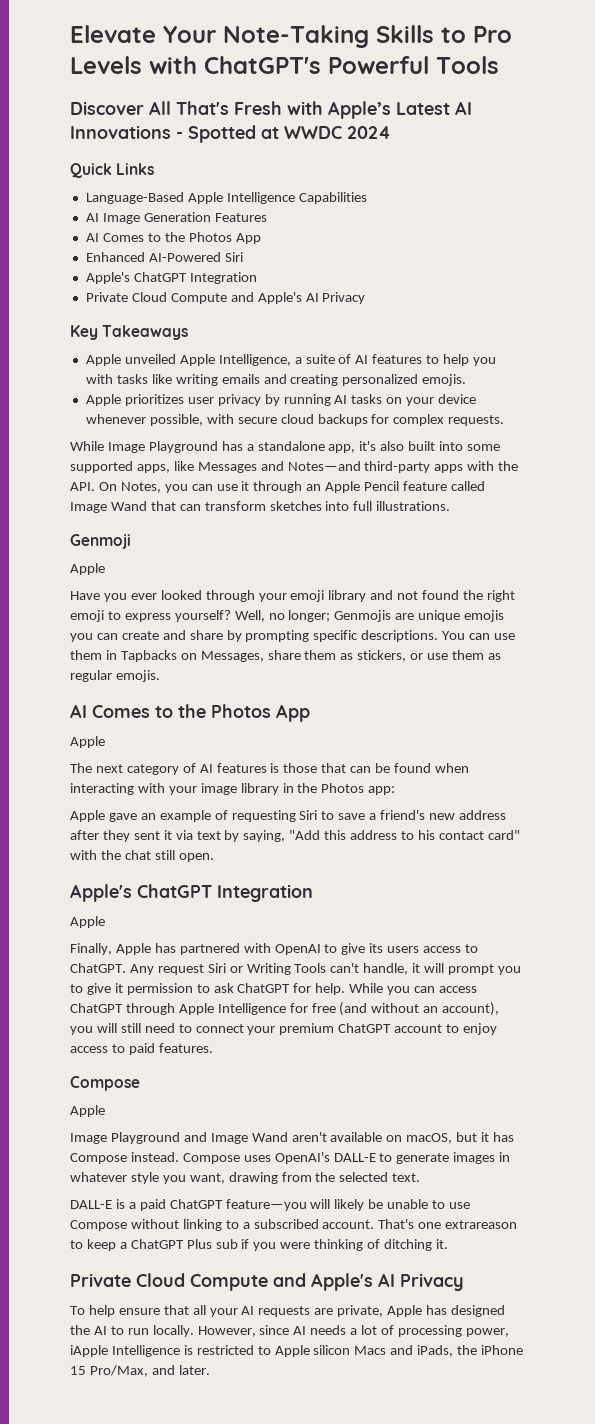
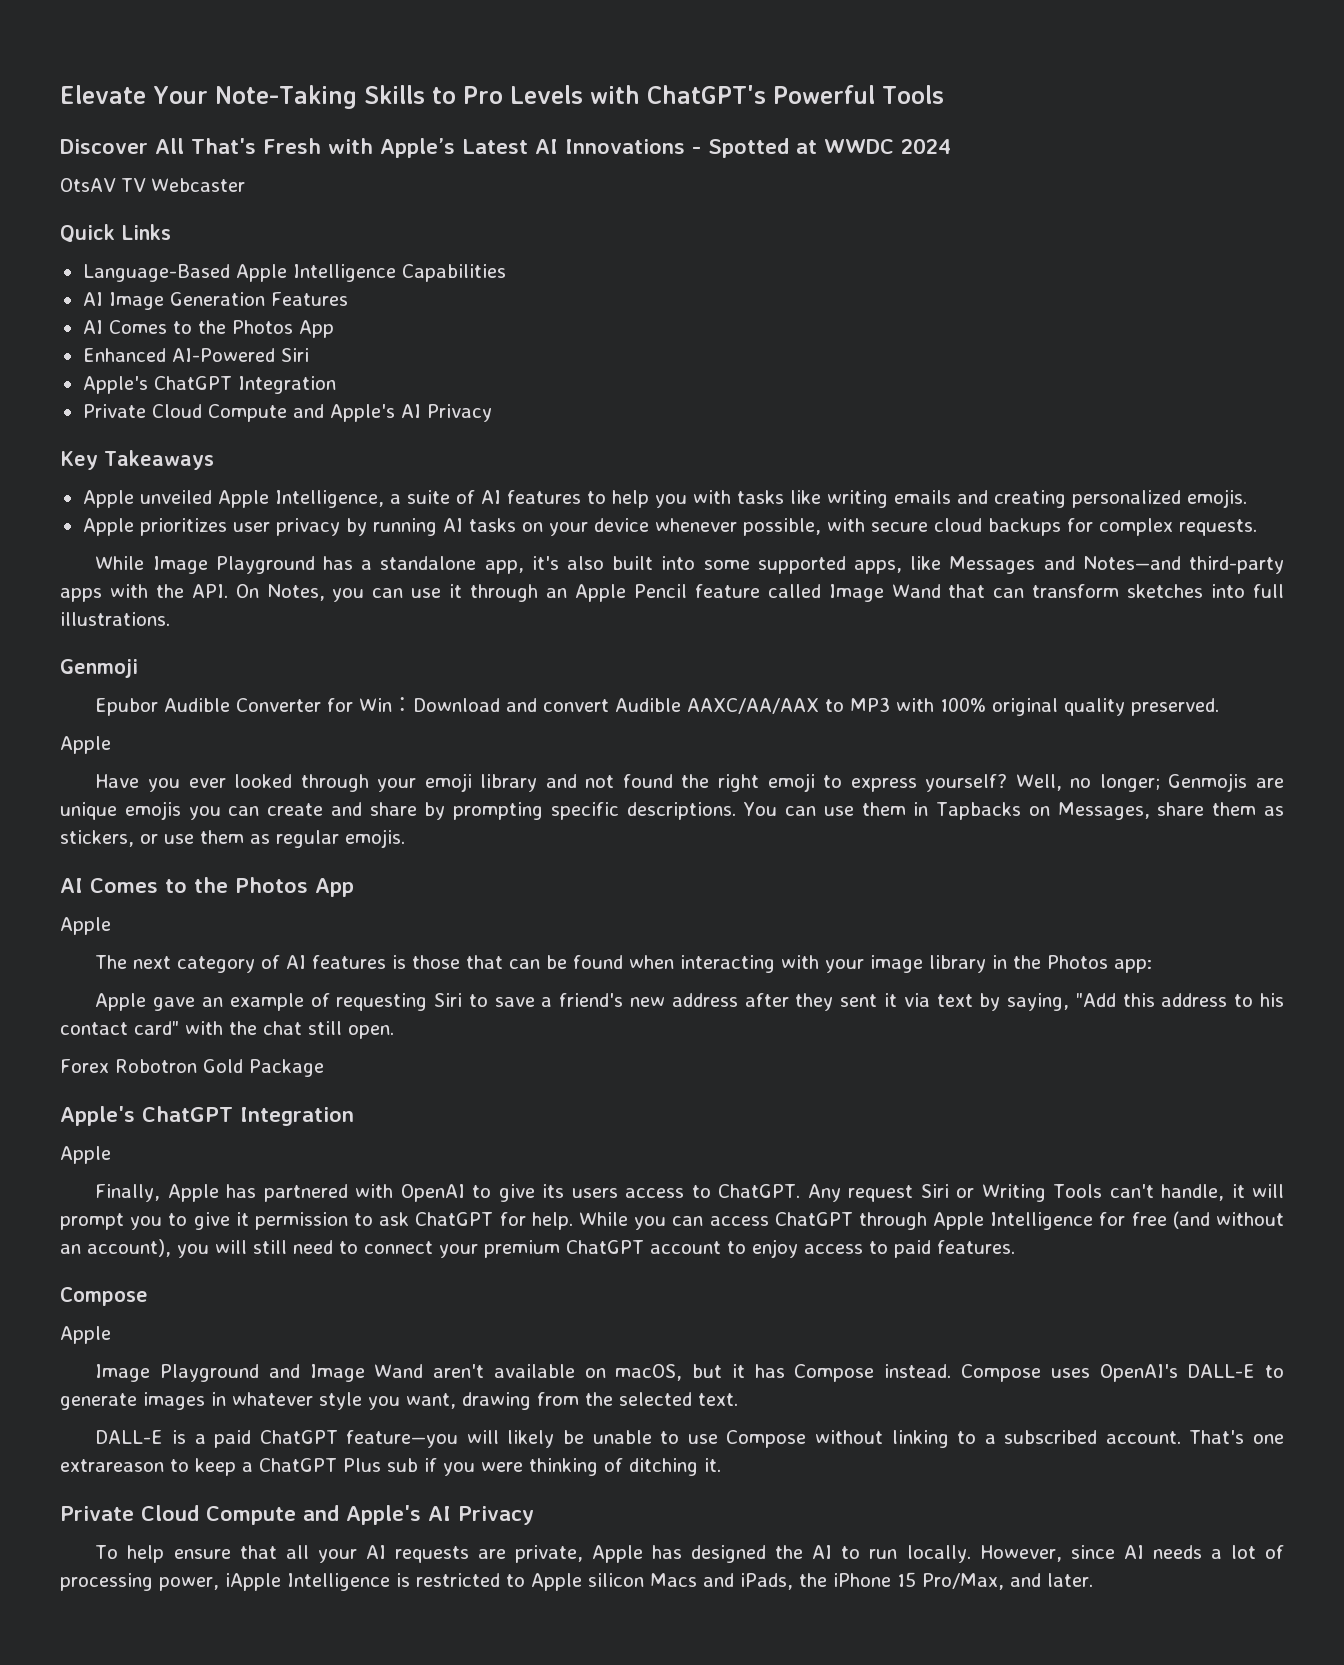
(391, 132) none -> [60,178,245,192] // OtsAV TV Webcaster
(131, 541) none -> [95,697,1220,716] // Epubor Audible Converter for Win：Download and convert Audible AAXC/AA/AAX to MP3 with 100% original quality preserved.
(214, 857) none -> [60,1059,324,1077] // Forex Robotron Gold Package

